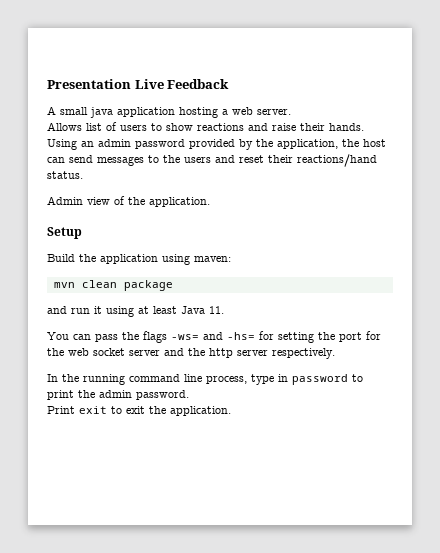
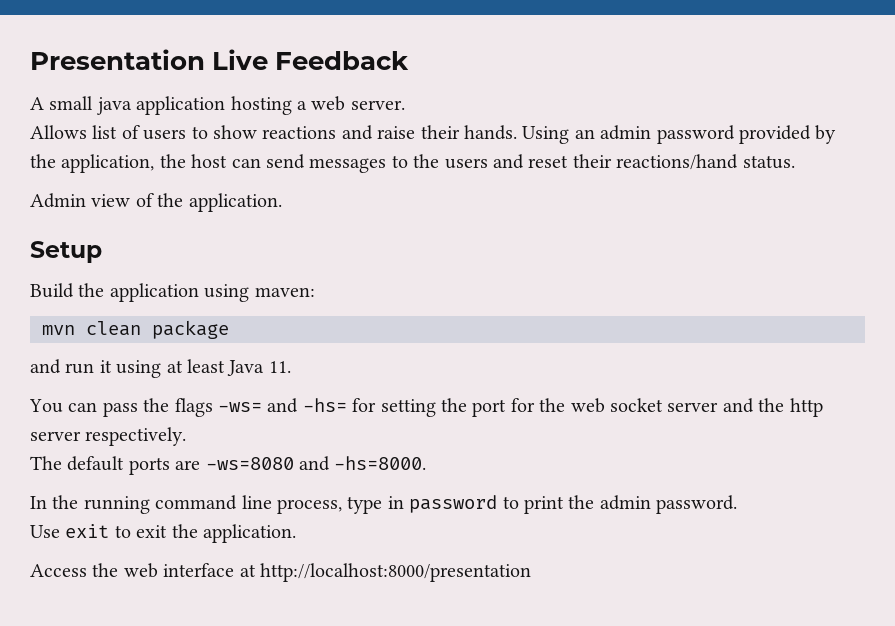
(335, 353) none -> [30,456,427,475] // The default ports are -ws=8080 and -hs=8000.
[47,406,75,414] Print -> [30,525,60,538] Use
(231, 411) none -> [30,563,531,582] // Access the web interface at http://localhost:8000/presentation

